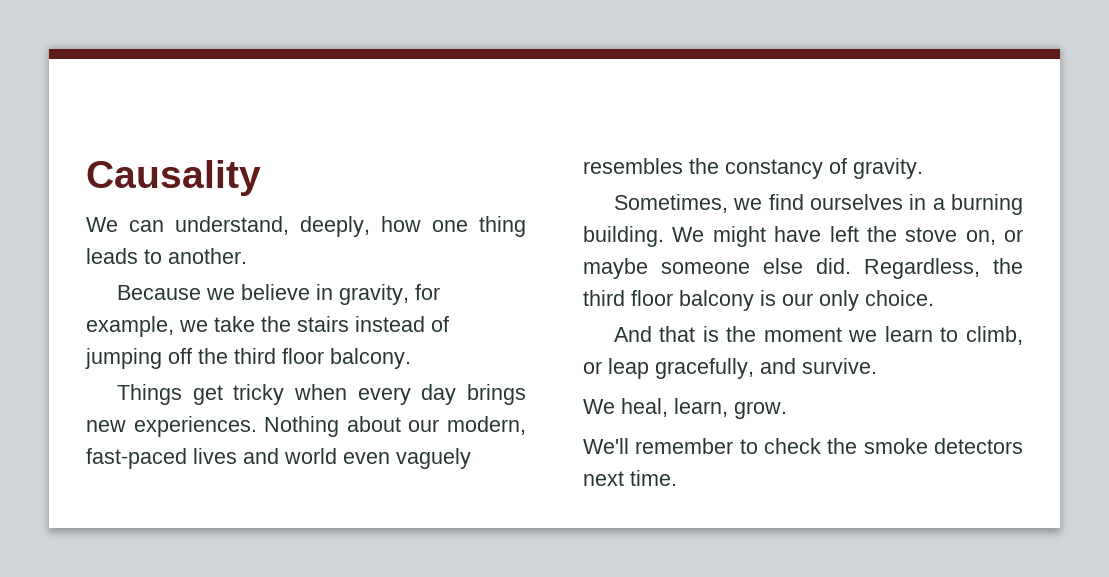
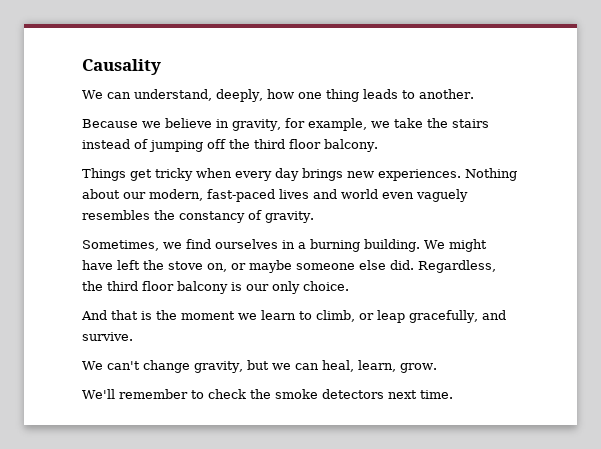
(615, 406) none -> [106,360,319,373] can't change gravity, but we can

